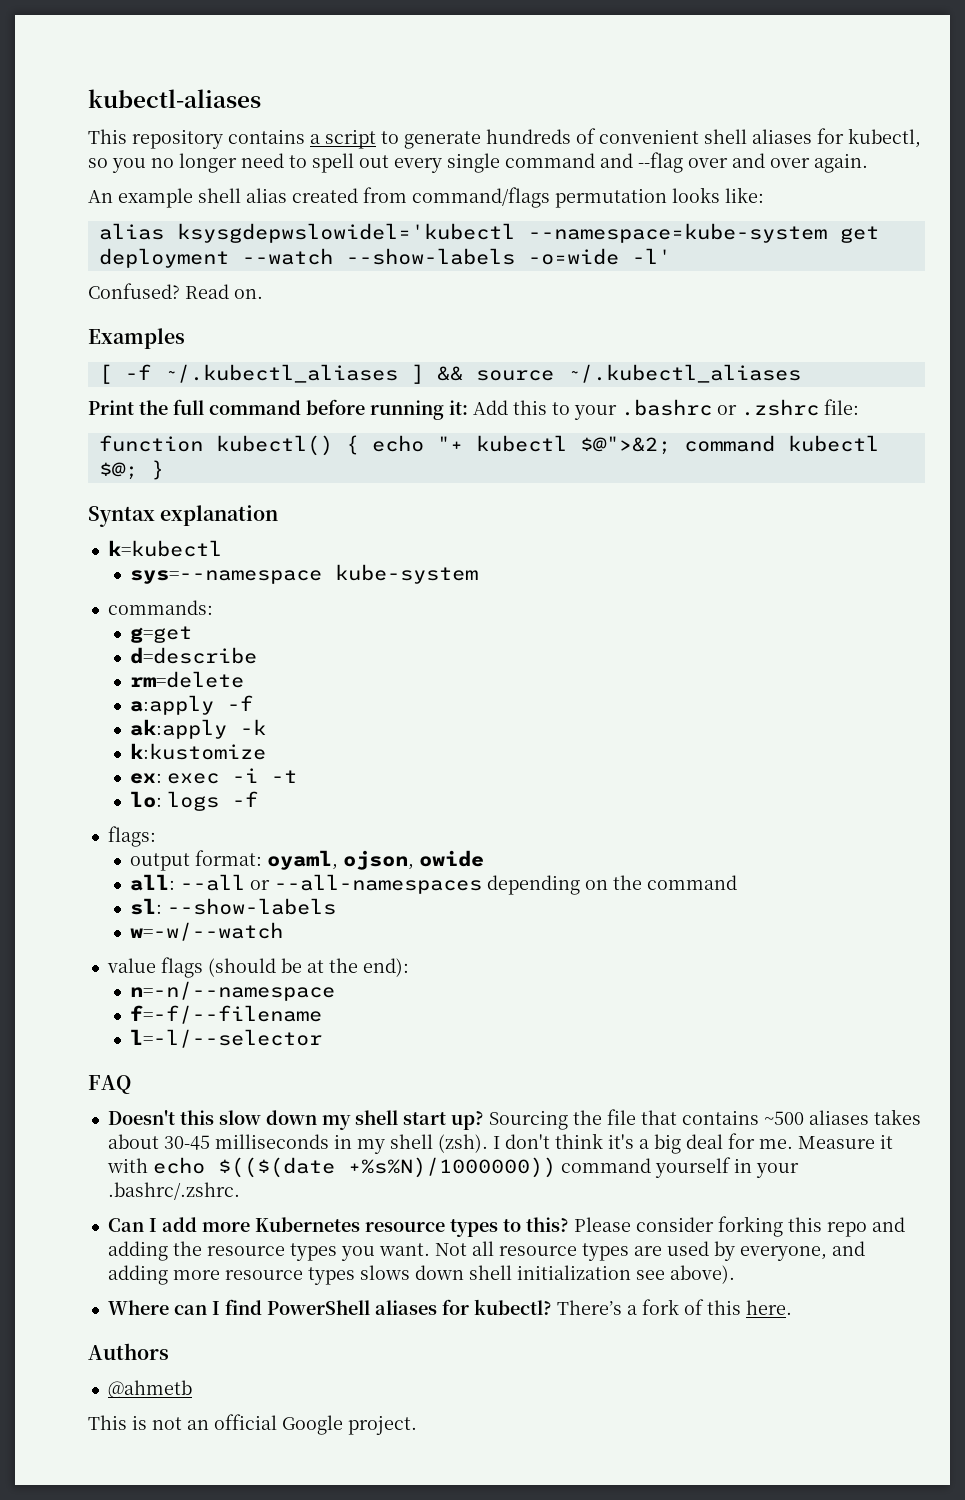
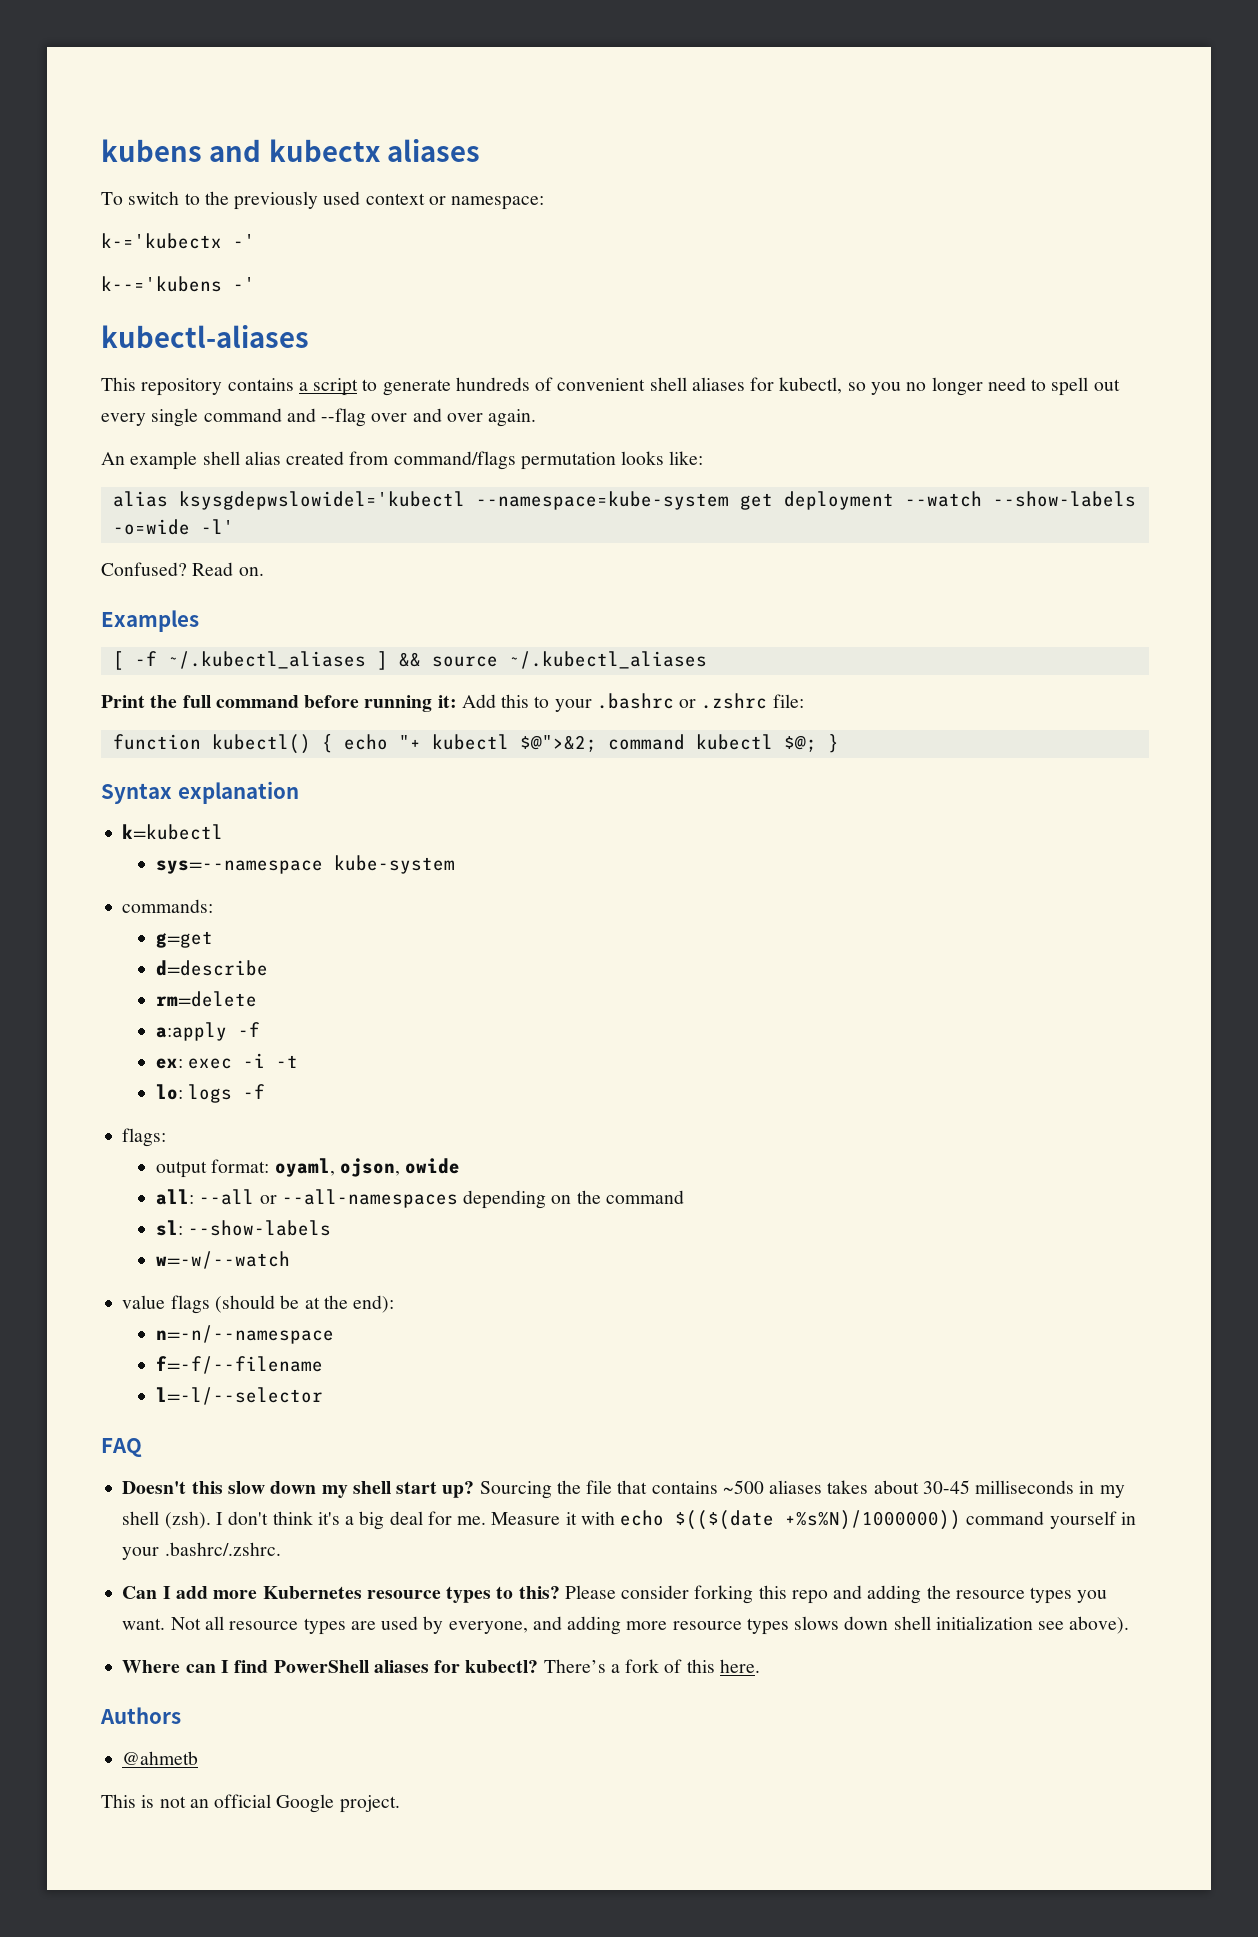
(88, 98) none -> [101,139,481,162] [101,191,545,210] [101,233,255,249] [101,276,255,292] kubens and kubectx aliases // To switch to the previously used context or namespace: // k-='kubectx -' // k--='kubens -' //
[130,719,267,739] [130,743,267,760] // ak:apply -k // k:kustomize -> (261, 1029) none

